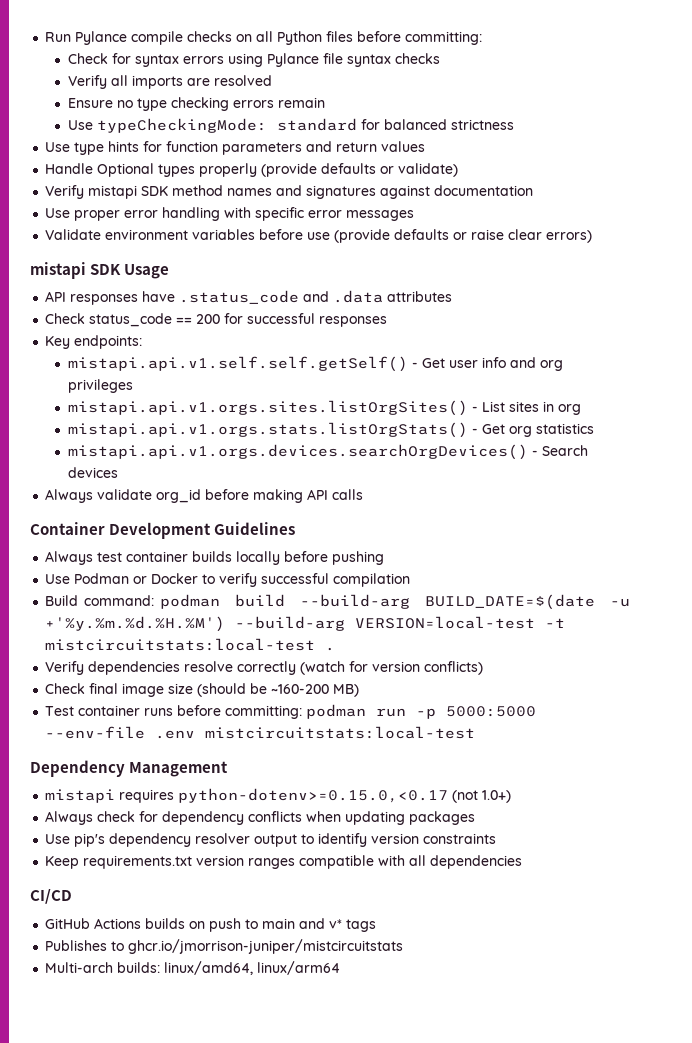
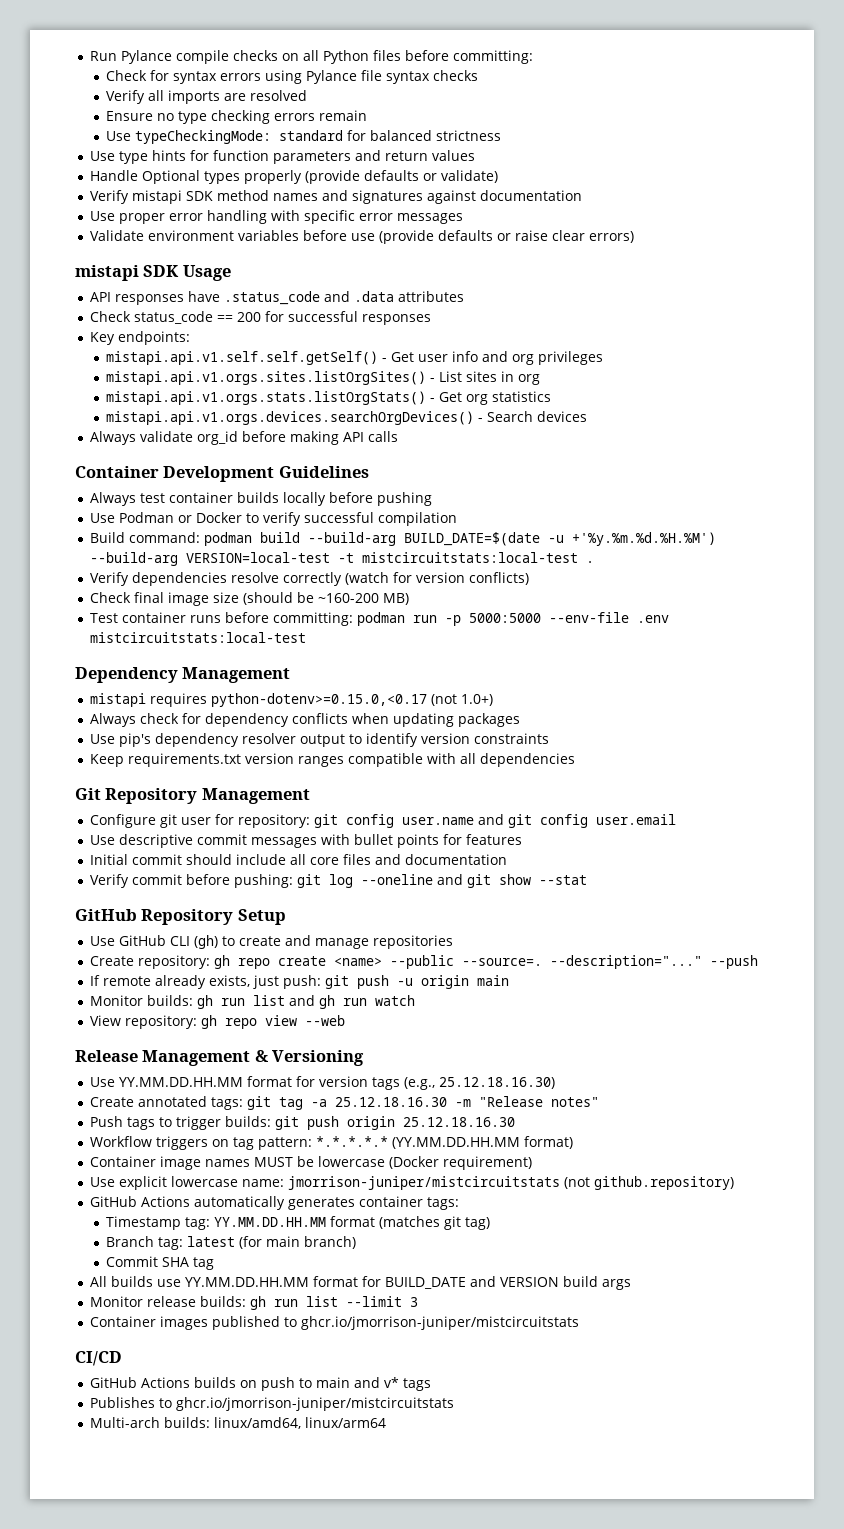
(523, 862) none -> [75,788,310,804] [89,814,676,828] [89,834,522,848] [89,854,507,865] [89,874,587,888] [75,909,286,925] [89,935,453,949] [89,955,758,969] [89,975,509,989] [89,995,415,1009] [89,1015,345,1029] [75,1050,365,1066] [89,1076,555,1090] [89,1096,599,1110] [89,1116,515,1130] [89,1136,573,1150] [89,1156,532,1170] [89,1176,734,1190] [89,1196,459,1210] [106,1216,491,1230] [106,1236,357,1250] [106,1256,215,1270] [89,1276,631,1290] [89,1296,418,1310] [89,1316,579,1330] // Git Repository Management // Configure git user for repository: git config user.name and git config user.email // Use descriptive commit messages with bullet points for features // Initial commit should include all core files and documentation // Verify commit before pushing: git log --oneline and git show --stat // GitHub Repository Setup // Use GitHub CLI (gh) to create and manage repositories // Create repository: gh repo create <name> --public --source=. --description="..." --push // If remote already exists, just push: git push -u origin main // Monitor builds: gh run list and gh run watch // View repository: gh repo view --web // Release Management & Versioning // Use YY.MM.DD.HH.MM format for version tags (e.g., 25.12.18.16.30) // Create annotated tags: git tag -a 25.12.18.16.30 -m "Release notes" // Push tags to trigger builds: git push origin 25.12.18.16.30 // Workflow triggers on tag pattern: *.*.*.*.* (YY.MM.DD.HH.MM format) // Container image names MUST be lowercase (Docker requirement) // Use explicit lowercase name: jmorrison-juniper/mistcircuitstats (not github.repository) // GitHub Actions automatically generates container tags: // Timestamp tag: YY.MM.DD.HH.MM format (matches git tag) // Branch tag: latest (for main branch) // Commit SHA tag // All builds use YY.MM.DD.HH.MM format for BUILD_DATE and VERSION build args // Monitor release builds: gh run list --limit 3 // Container images published to ghcr.io/jmorrison-juniper/mistcircuitstats

